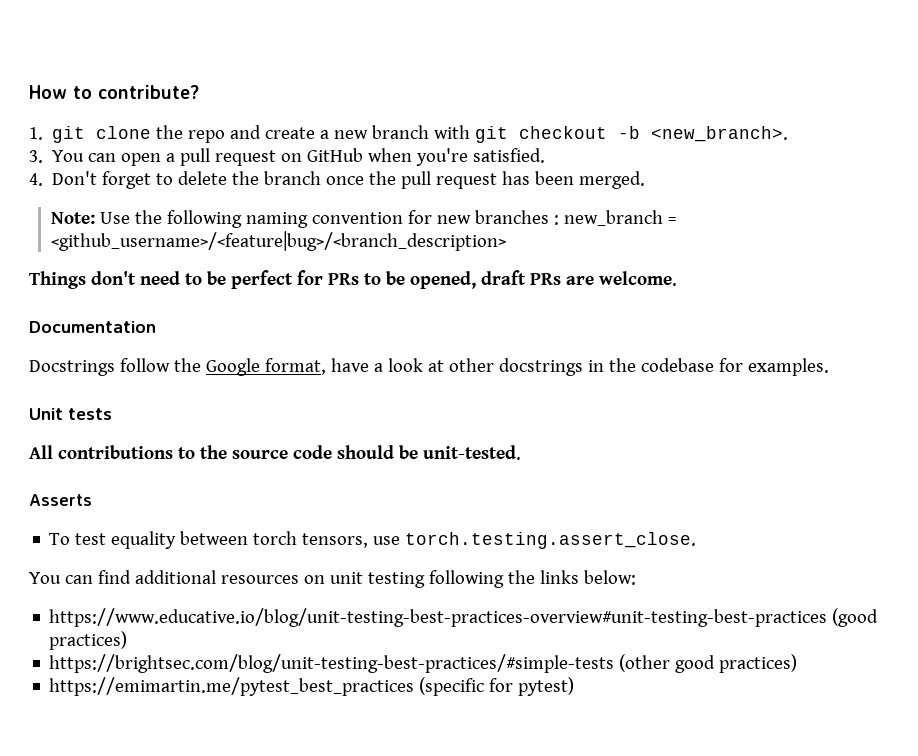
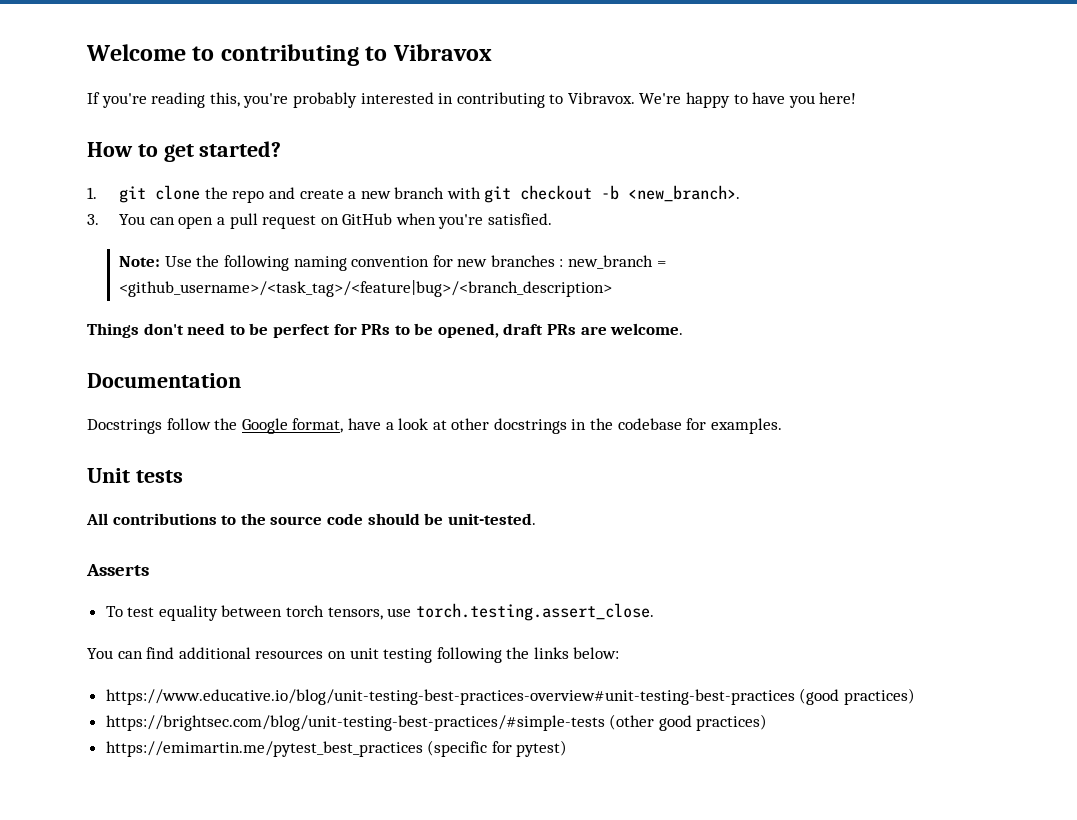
[29,85,199,99] How to contribute? -> [86,44,492,66] [87,92,857,108] [87,141,282,162] Welcome to contributing to Vibravox // If you're reading this, you're probably interested in contributing to Vibravox. We're happy to have you here! // How to get started?
[29,171,646,189] // 4. Don't forget to delete the branch once the pull request has been merged. -> (553, 219) none
[51,231,507,251] <github_username>/<feature|bug>/<branch_description> -> [119,280,613,297] <github_username>/<task_tag>/<feature|bug>/<branch_description>

